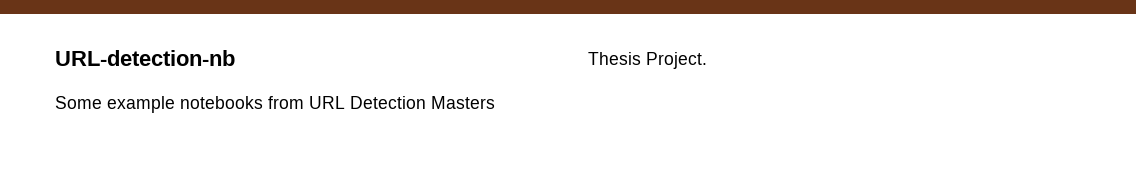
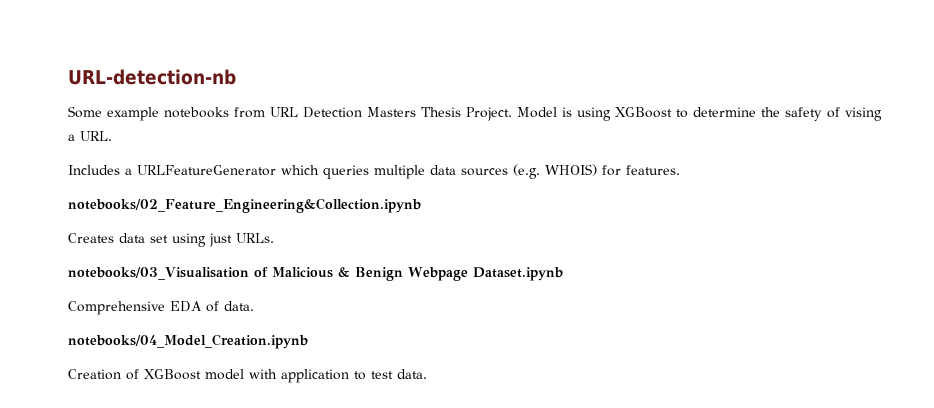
(707, 60) none -> [517,107,882,121] [68,131,112,141] [68,164,680,179] [68,198,421,213] [68,233,274,247] [68,267,563,281] [68,301,254,315] [68,334,308,349] [68,369,427,383] Model is using XGBoost to determine the safety of vising a URL. // Includes a URLFeatureGenerator which queries multiple data sources (e.g. WHOIS) for features. // notebooks/02_Feature_Engineering&Collection.ipynb // Creates data set using just URLs. // notebooks/03_Visualisation of Malicious & Benign Webpage Dataset.ipynb // Comprehensive EDA of data. // notebooks/04_Model_Creation.ipynb // Creation of XGBoost model with application to test data.

